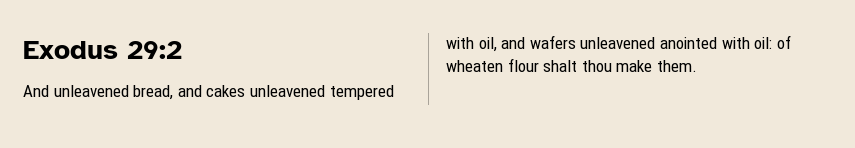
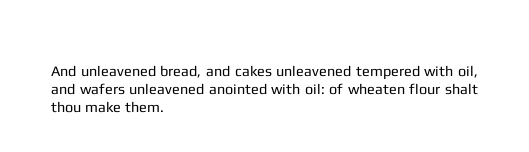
[23,41,182,59] Exodus 29:2 // -> (51, 71) none

